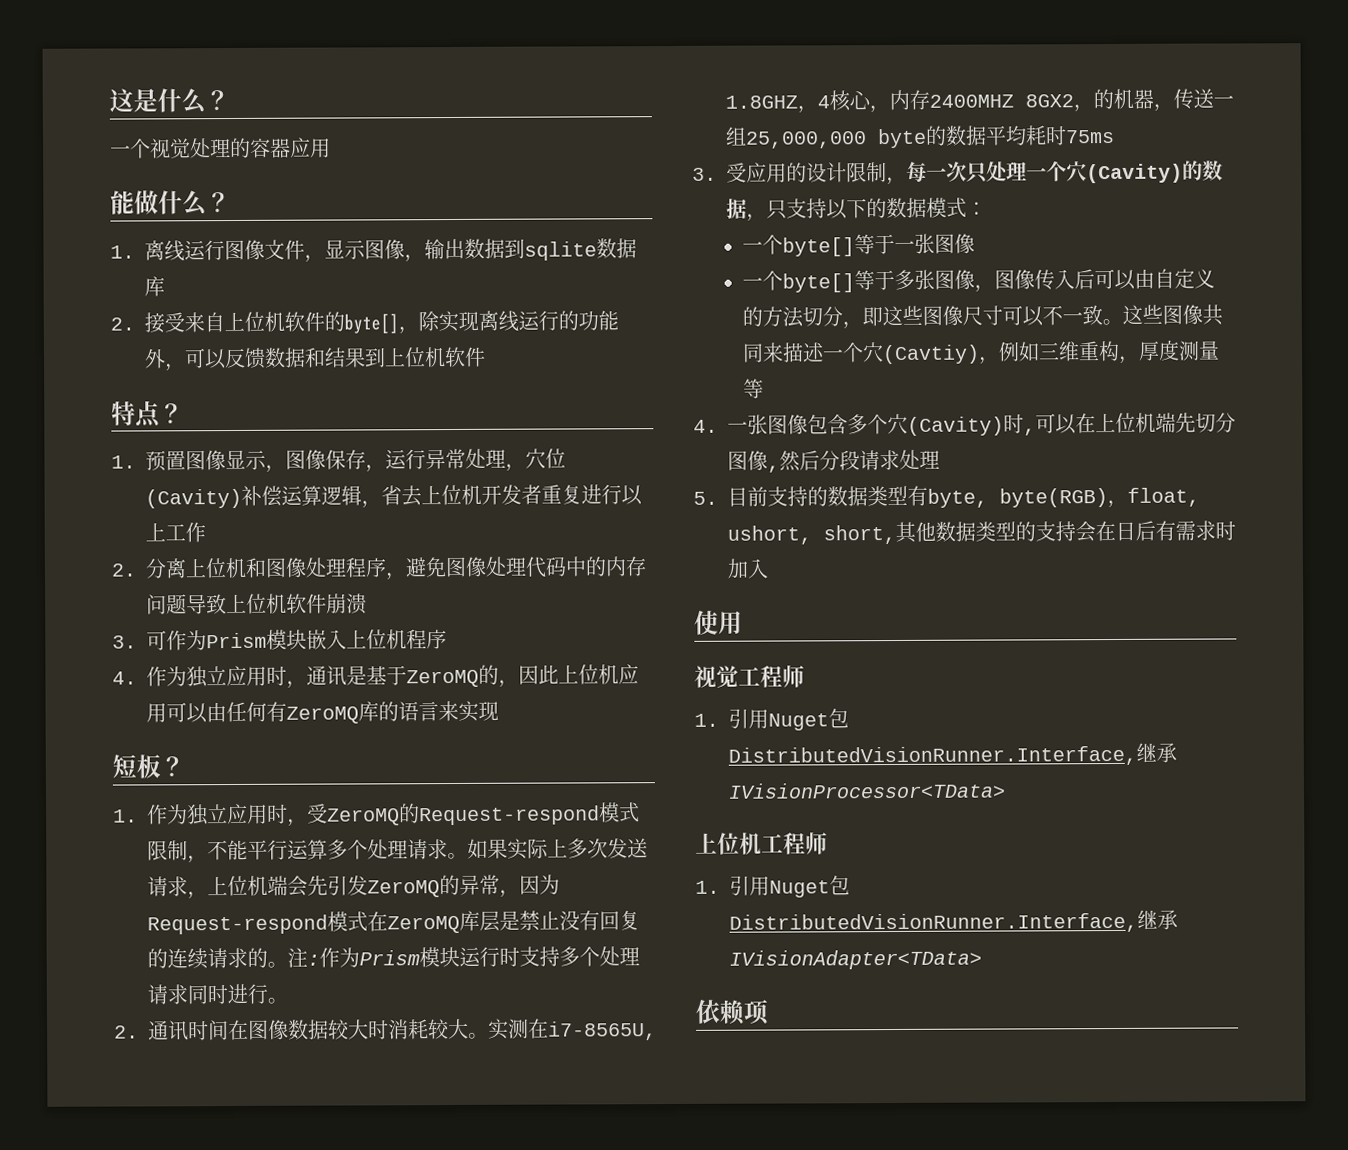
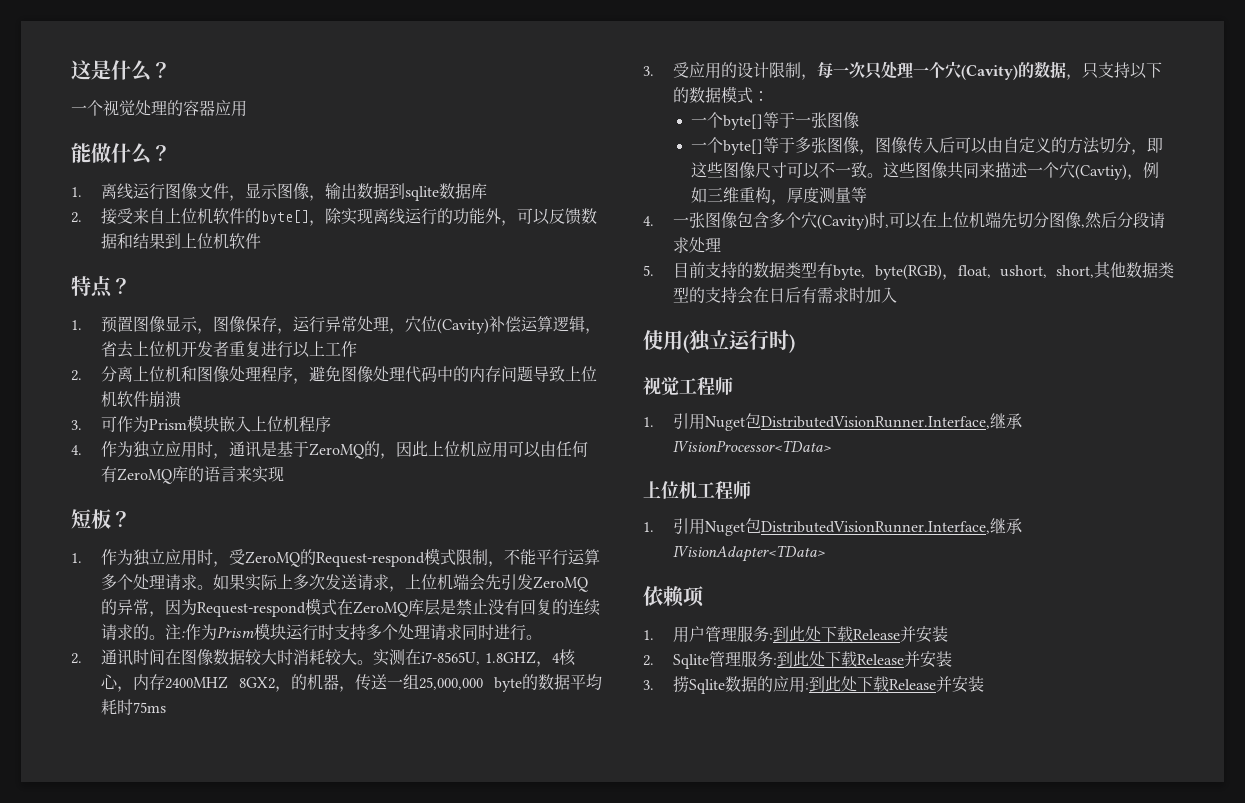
(743, 622) none -> [683,330,795,353] (独立运行时)
(770, 1012) none -> [643,626,949,643] [643,651,953,669] [643,676,985,694] // 1.用户管理服务:到此处下载Release并安装 // 2. Sqlite管理服务:到此处下载Release并安装 // 3.捞Sqlite数据的应用:到此处下载Release并安装

